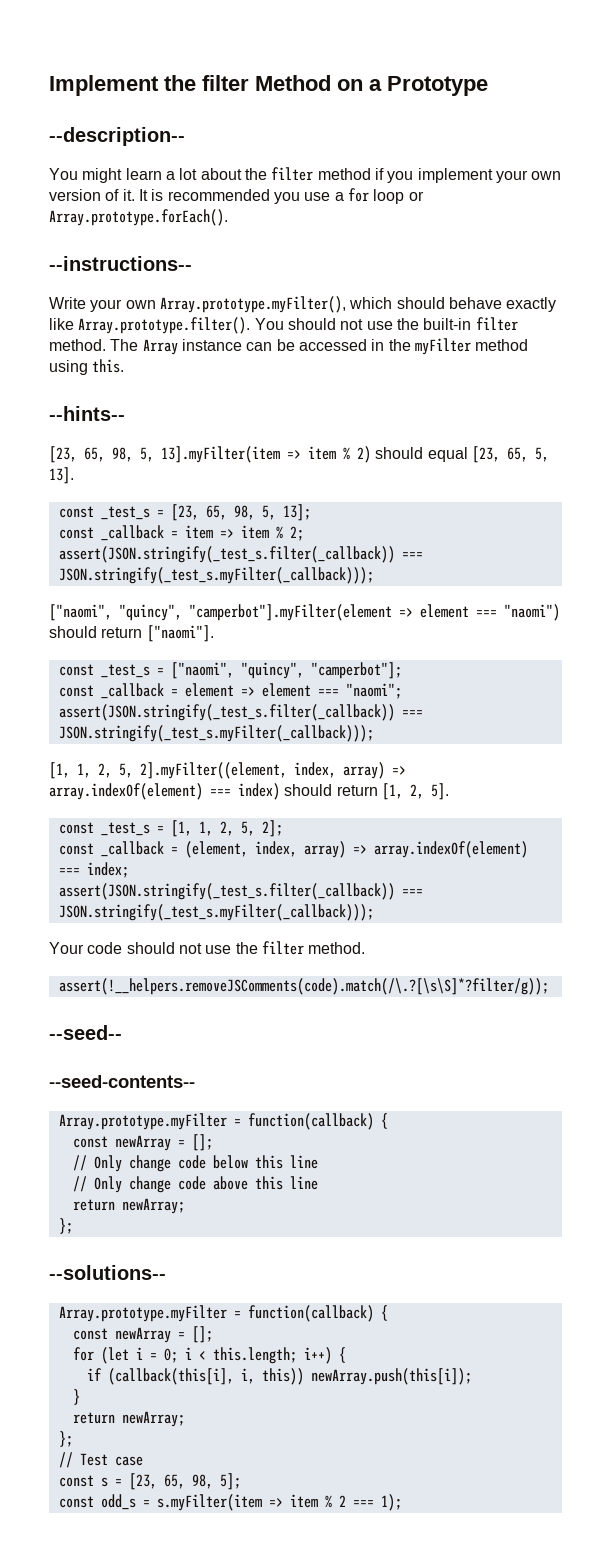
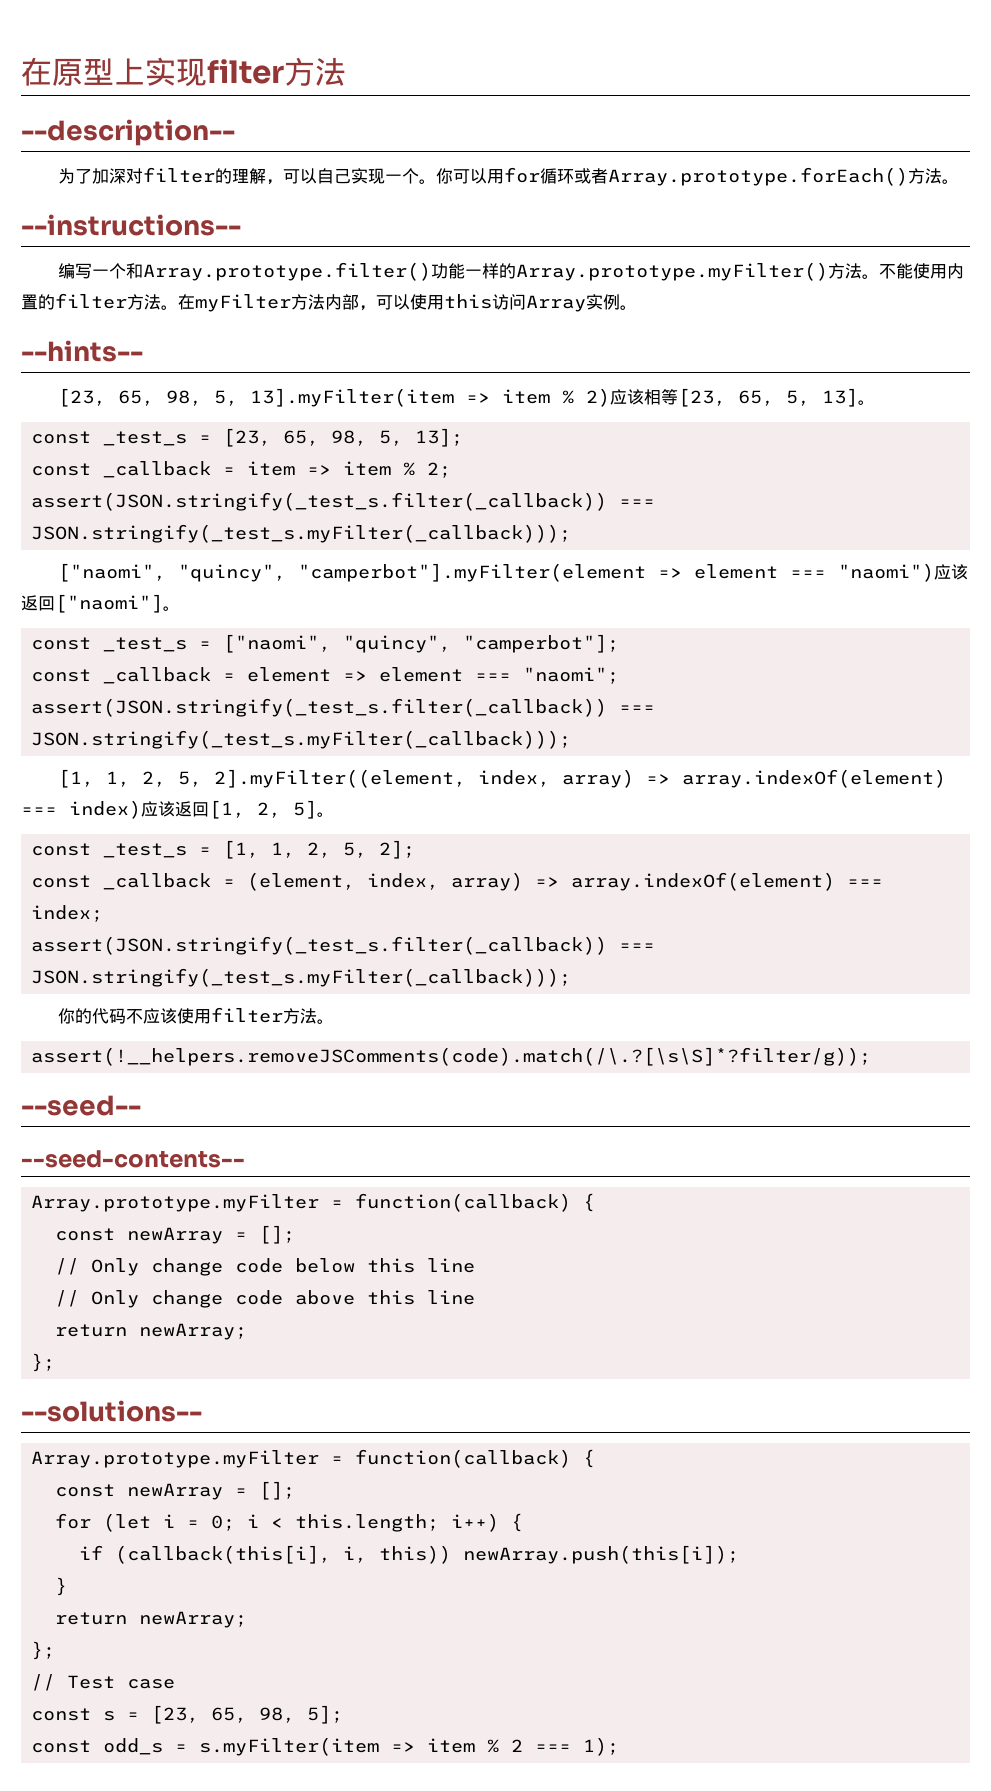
[49,75,488,96] [49,127,185,146] [49,167,562,183] [49,188,424,204] [49,209,228,226] [49,256,192,271] [49,296,557,313] [49,317,518,334] [49,338,529,355] [49,359,125,375] Implement the filter Method on a Prototype // --description-- // You might learn a lot about the filter method if you implement your own version of it. It is recommended you use a for loop or Array.prototype.forEach(). // --instructions-- // Write your own Array.prototype.myFilter(), which should behave exactly like Array.prototype.filter(). You should not use the built-in filter method. The Array instance can be accessed in the myFilter method using this. -> [21,57,346,87] [21,119,235,146] [57,167,959,186] [21,214,241,236] [57,262,964,281] [21,293,637,312] 在原型上实现filter方法 // --description-- // 为了加深对filter的理解，可以自己实现一个。你可以用for循环或者Array.prototype.forEach()方法。 // --instructions-- // 编写一个和Array.prototype.filter()功能一样的Array.prototype.myFilter()方法。不能使用内置的filter方法。在myFilter方法内部，可以使用this访问Array实例。
[375,447,468,462] should equal -> [609,389,678,405] 应该相等
[49,467,74,484] 13]. -> [821,388,875,407] 13]。
[49,625,214,642] should return ["naomi"]. -> [933,564,968,580] [21,594,180,613] 应该返回["naomi"]。
[284,784,378,796] should return -> [141,801,209,817] 应该返回
[430,783,449,800] 5]. -> [293,800,334,819] 5]。
[49,941,366,955] Your code should not use the filter method. -> [57,1007,334,1024] 你的代码不应该使用filter方法。

